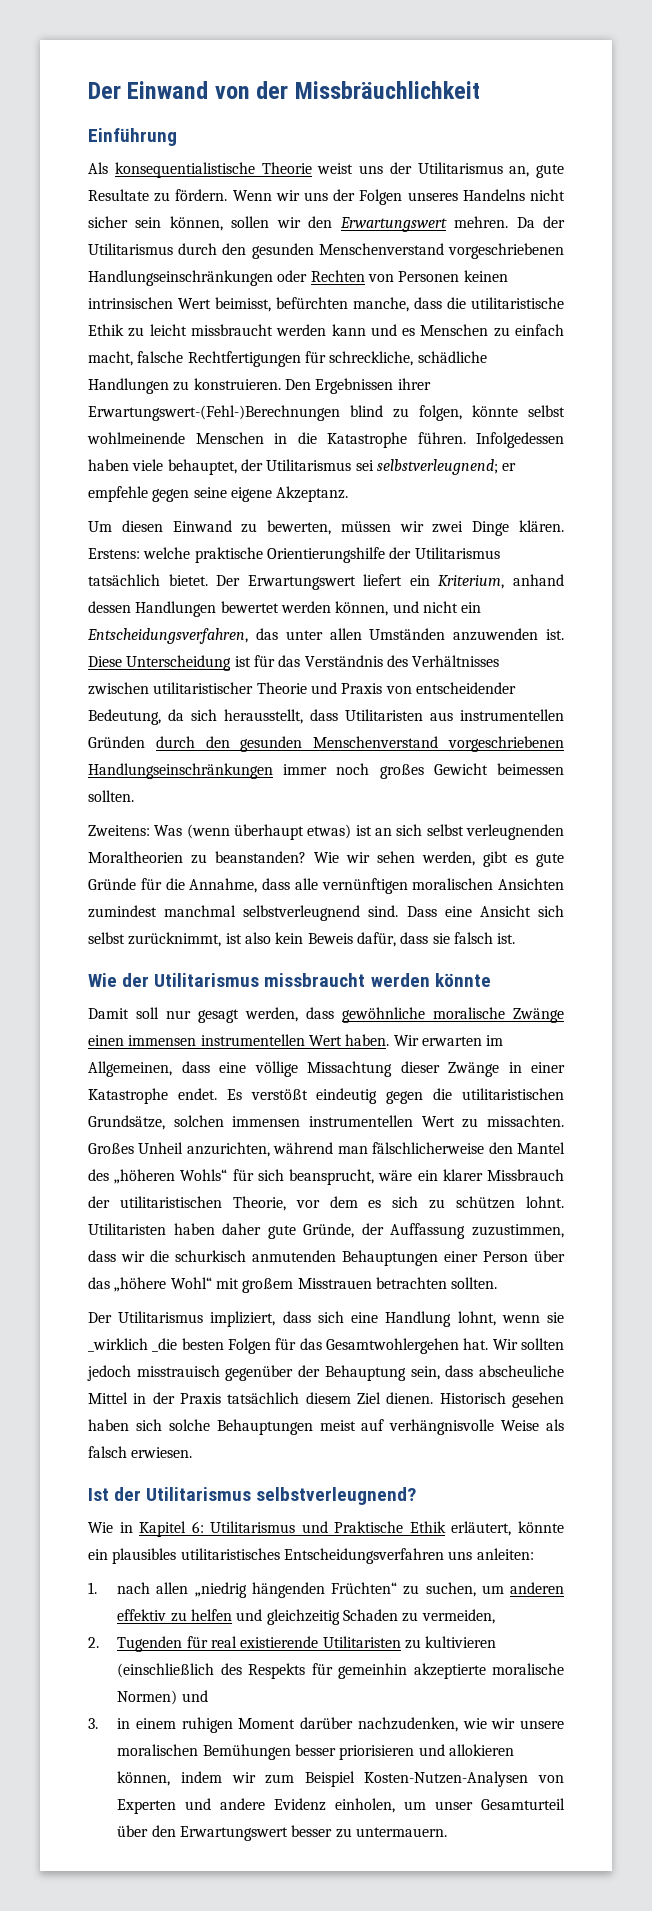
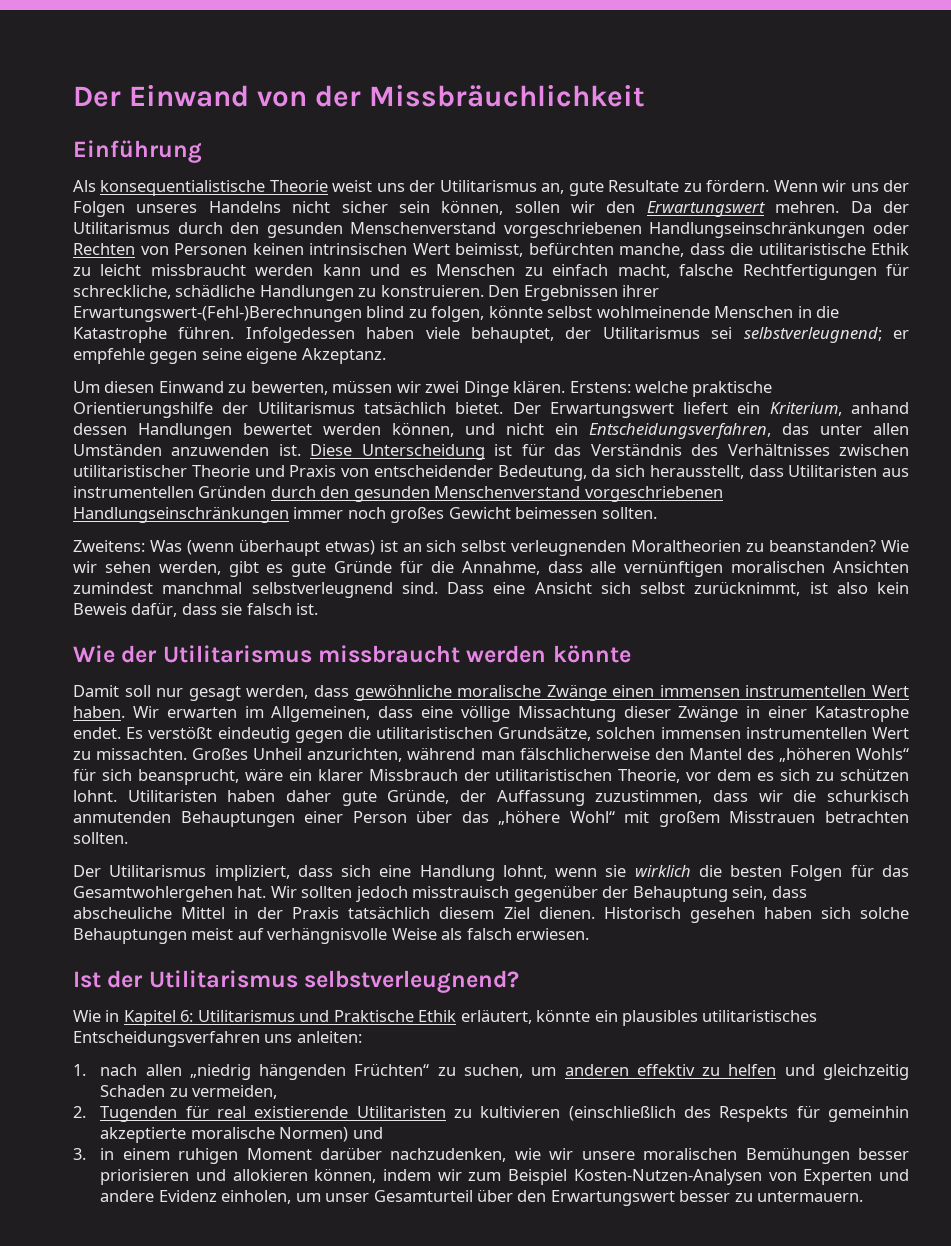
[88,1338,178,1352] _wirklich _die -> [634,865,722,877] wirklich die

